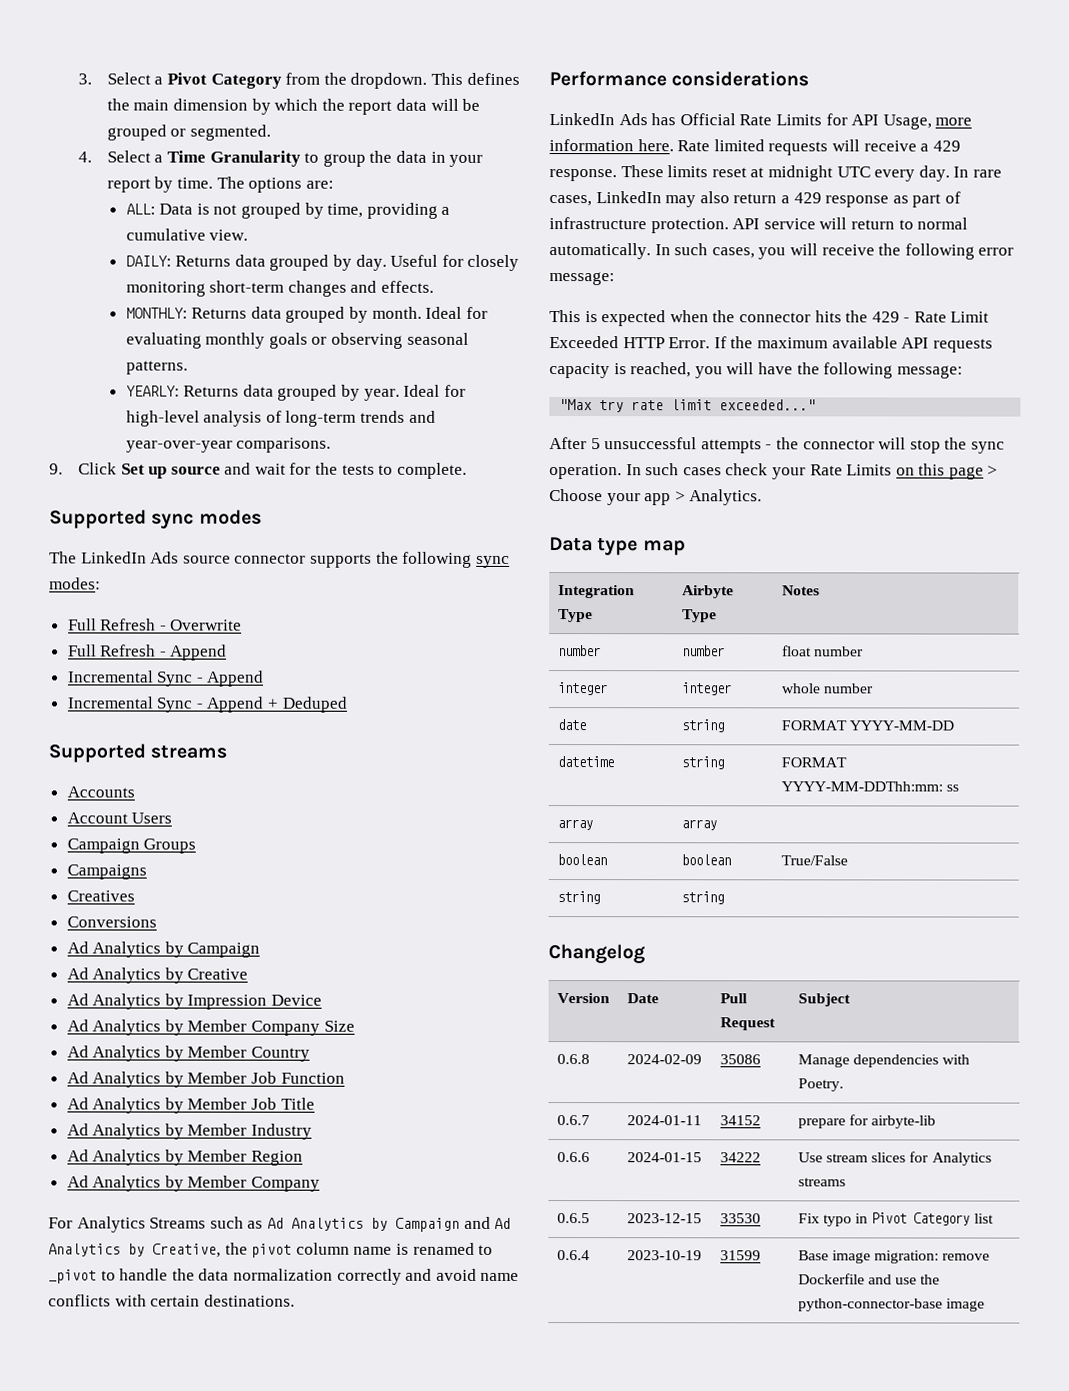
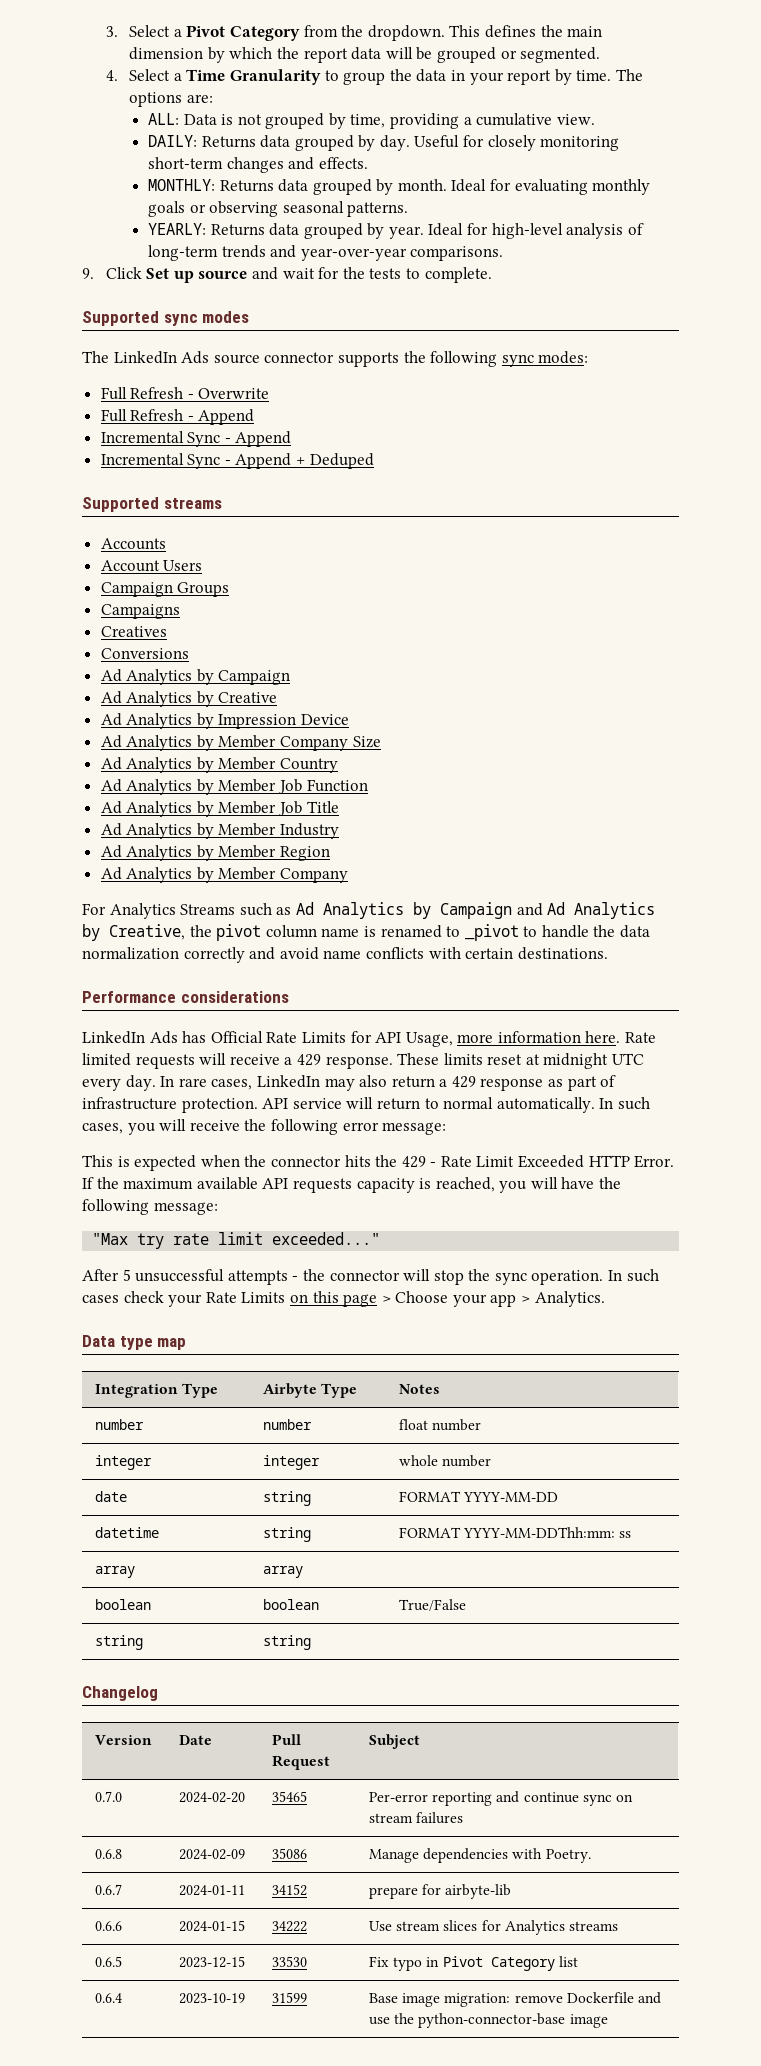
(851, 1000) none -> [95,1791,123,1802] [179,1792,246,1803] [272,1791,308,1802] [369,1791,633,1806] [369,1812,464,1824] // 0.7.0 | 2024-02-20 | 35465 | Per-error reporting and continue sync on stream failures

